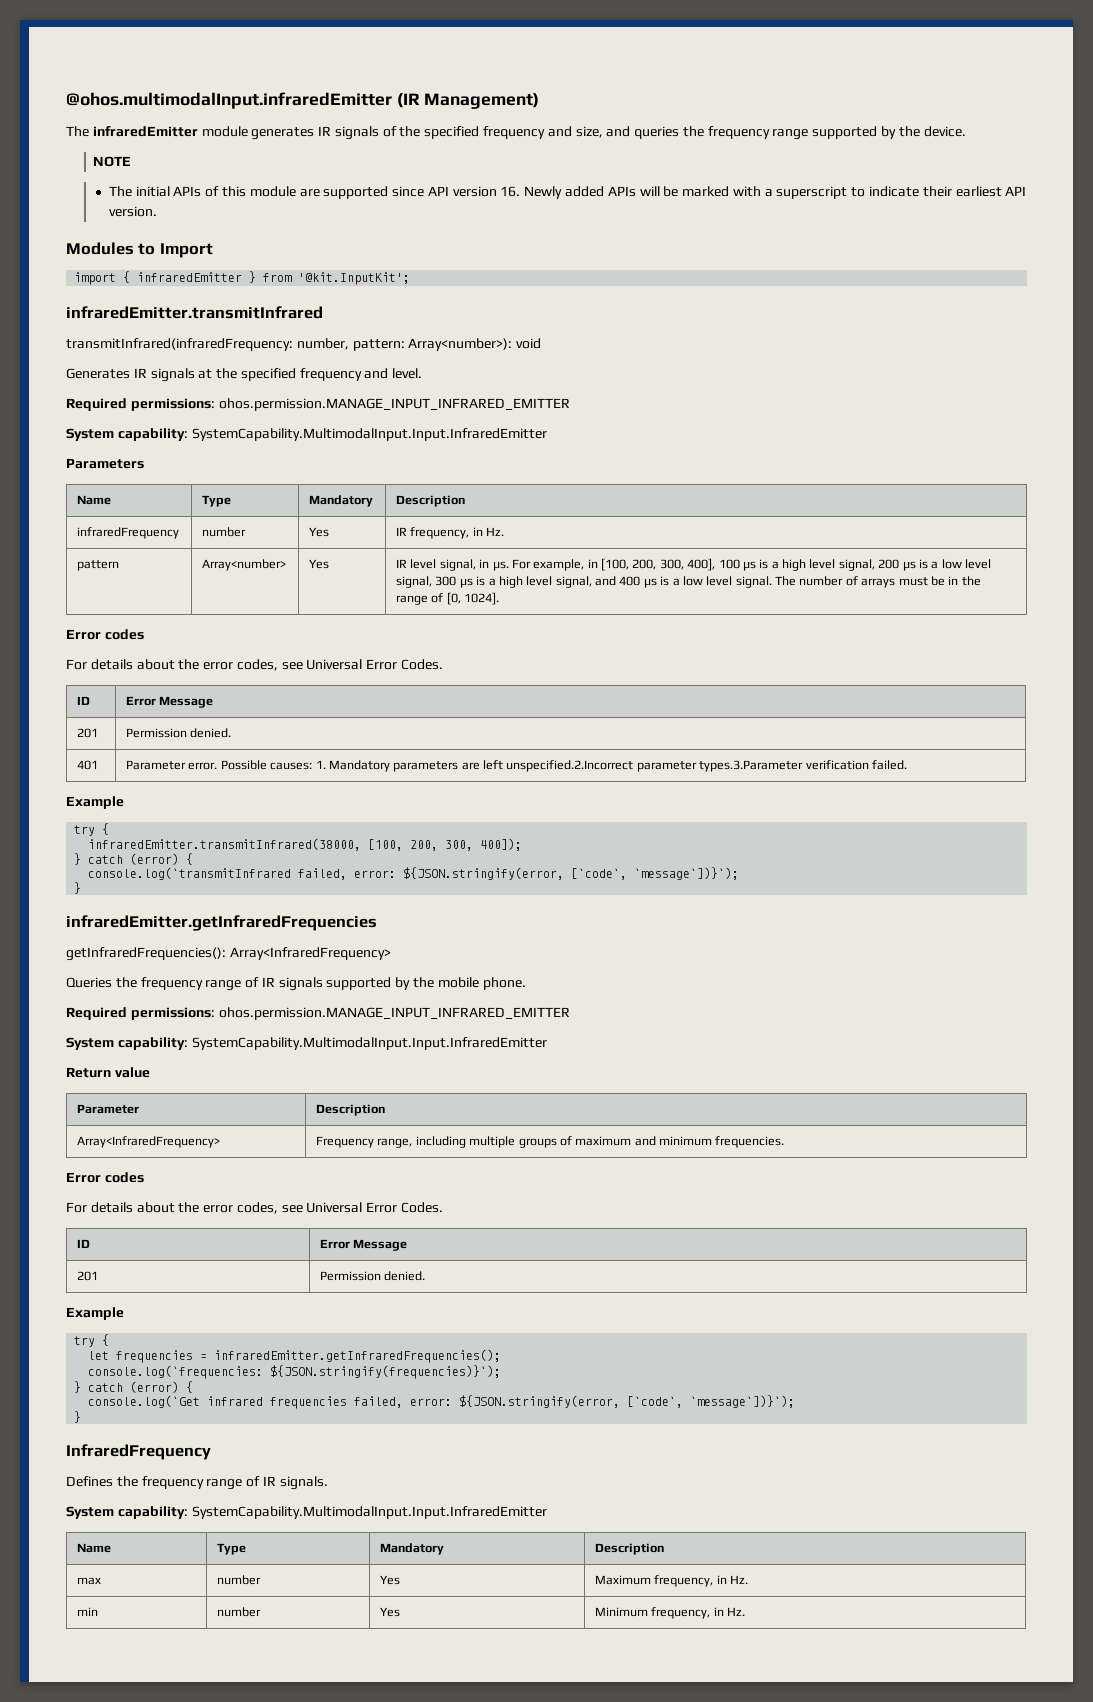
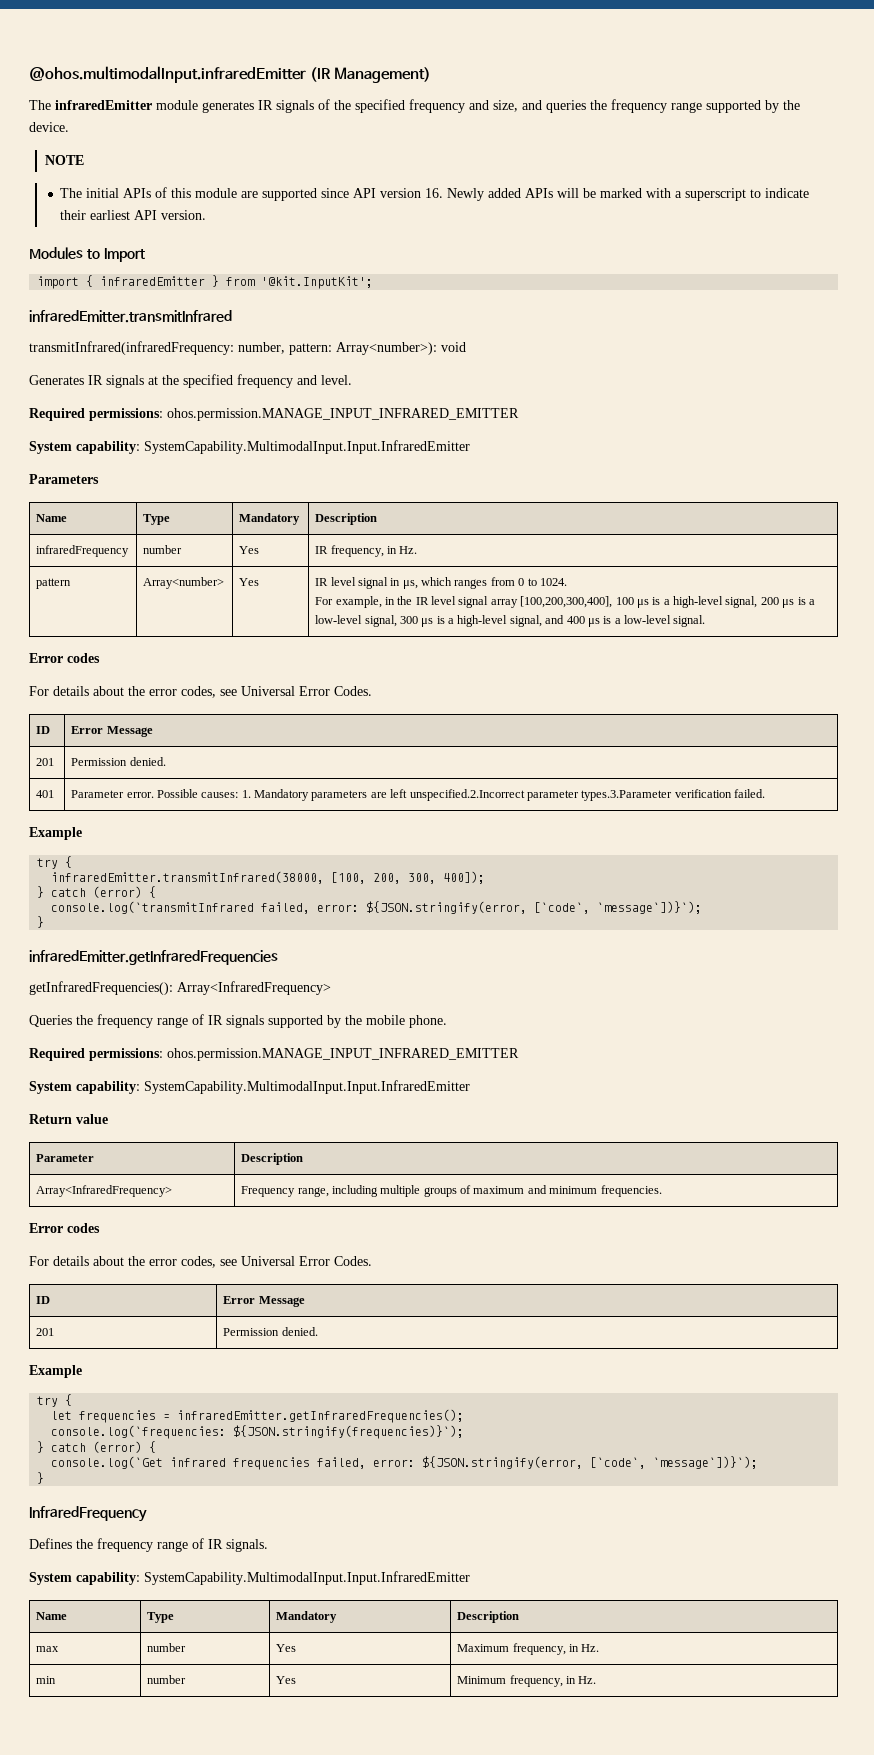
[439,558,716,571] signal, in μs. For example, in [100, 200, 300, 400], -> [357,577,567,589] [315,596,613,608] signal in μs, which ranges from 0 to 1024. // For example, in the IR level signal array [100,200,300,400],
[782,559,836,571] high level -> [673,596,724,608] high-level
[941,559,992,569] low level -> [315,615,363,624] low-level
[498,576,553,588] high level -> [457,615,508,627] high-level
[682,576,733,586] low level -> [624,615,672,624] low-level
[775,576,981,588] [396,592,500,605] The number of arrays must be in the range of [0, 1024]. -> (706, 621) none

